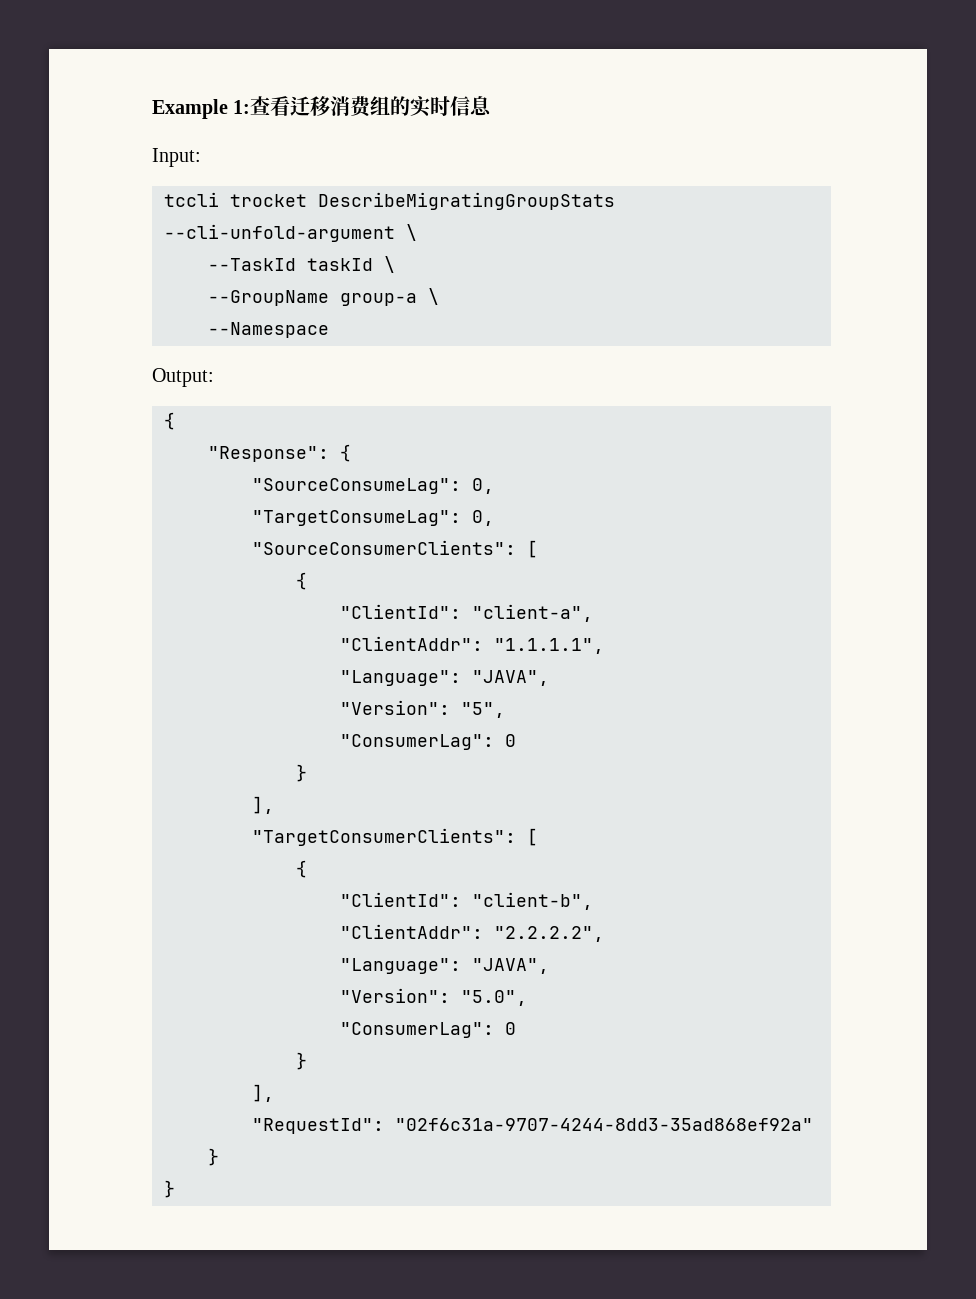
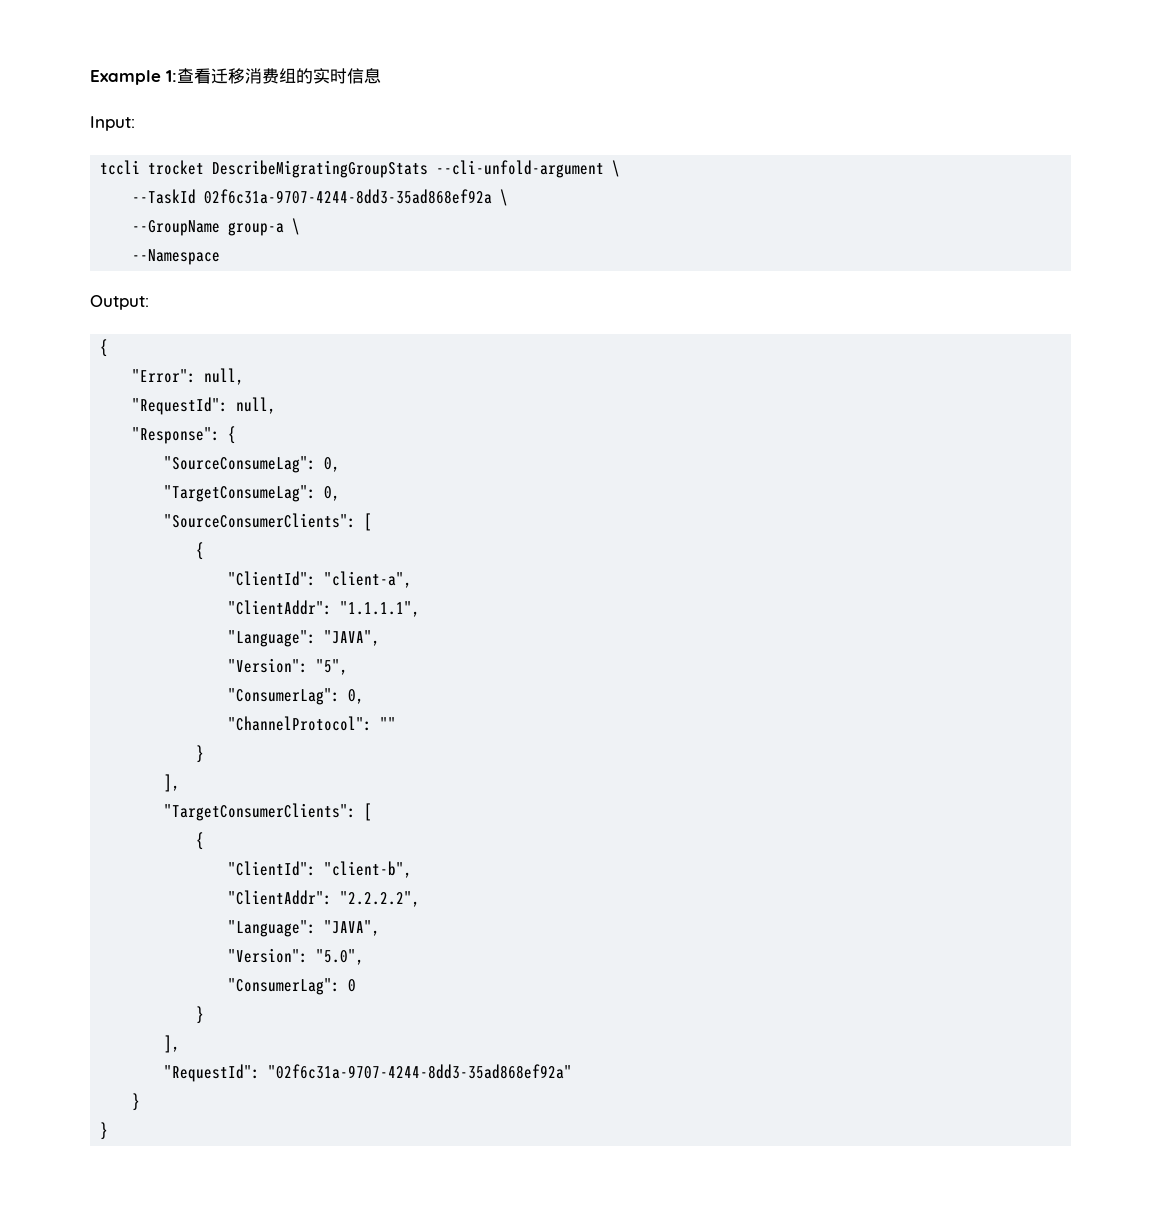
[307,258,373,271] taskId -> [204,189,493,204] 02f6c31a-9707-4244-8dd3-35ad868ef92a
(175, 421) none -> [132,368,245,385] [132,397,277,415] // "Error": null, // "RequestId": null,
[505,734,516,747] 0 -> [348,689,365,704] [228,716,397,731] 0, // "ChannelProtocol": ""

